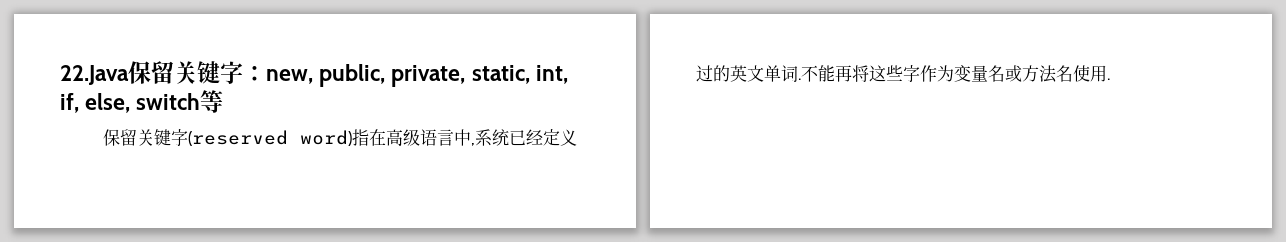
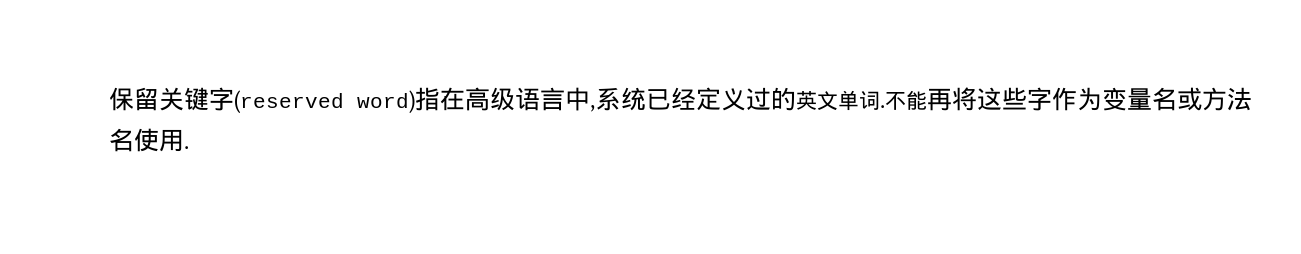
[60,61,568,87] [60,90,224,113] 22.Java保留关键字：new, public, private, static, int, if, else, switch等 // -> (109, 99) none

